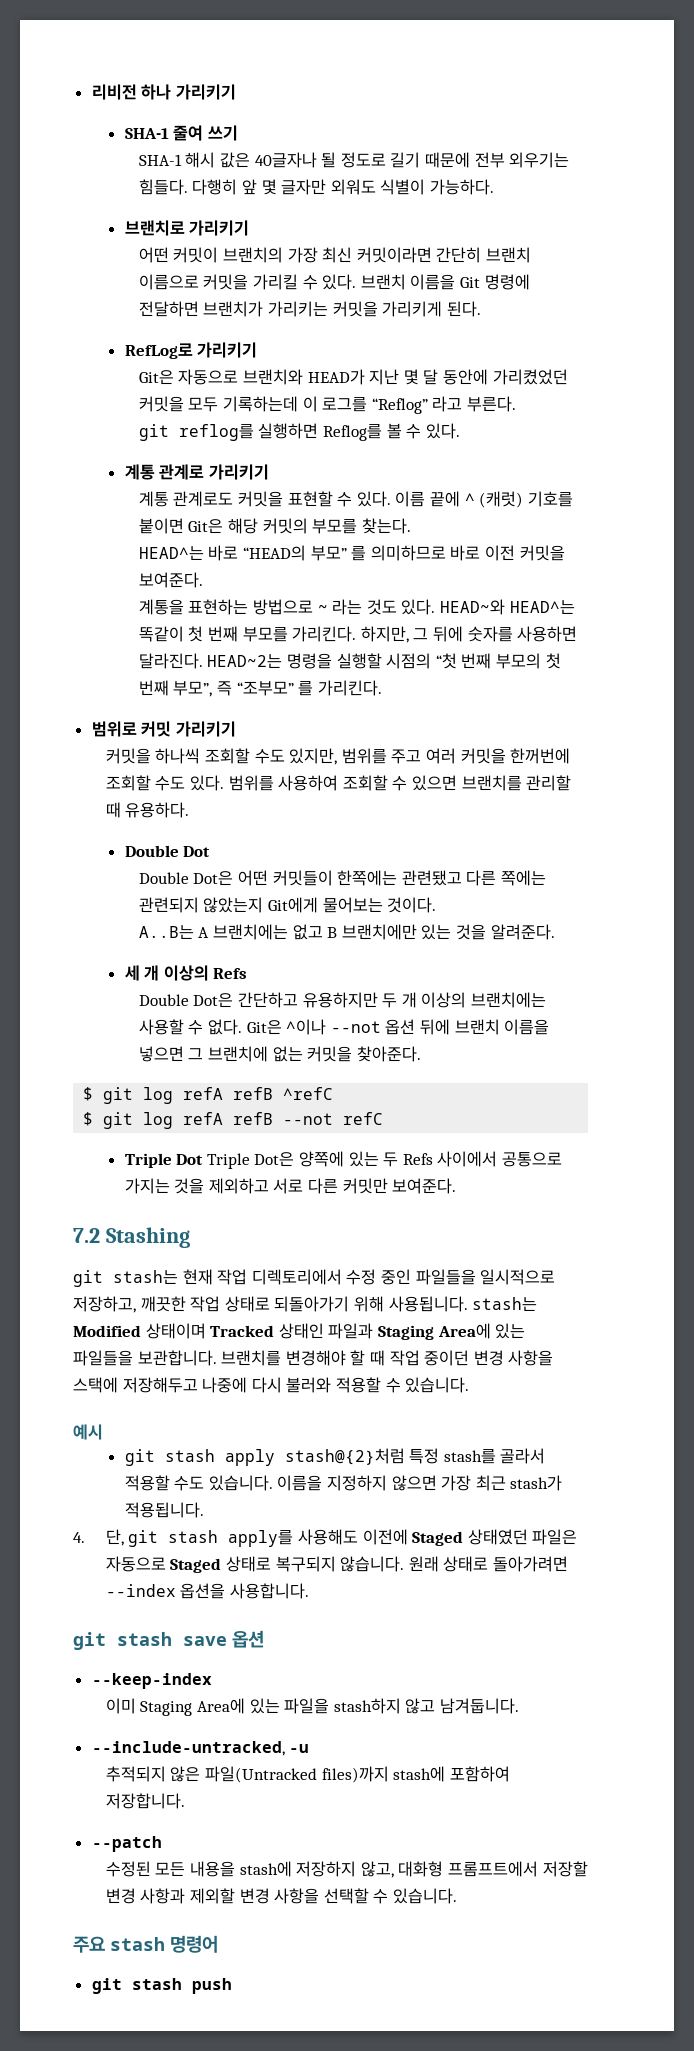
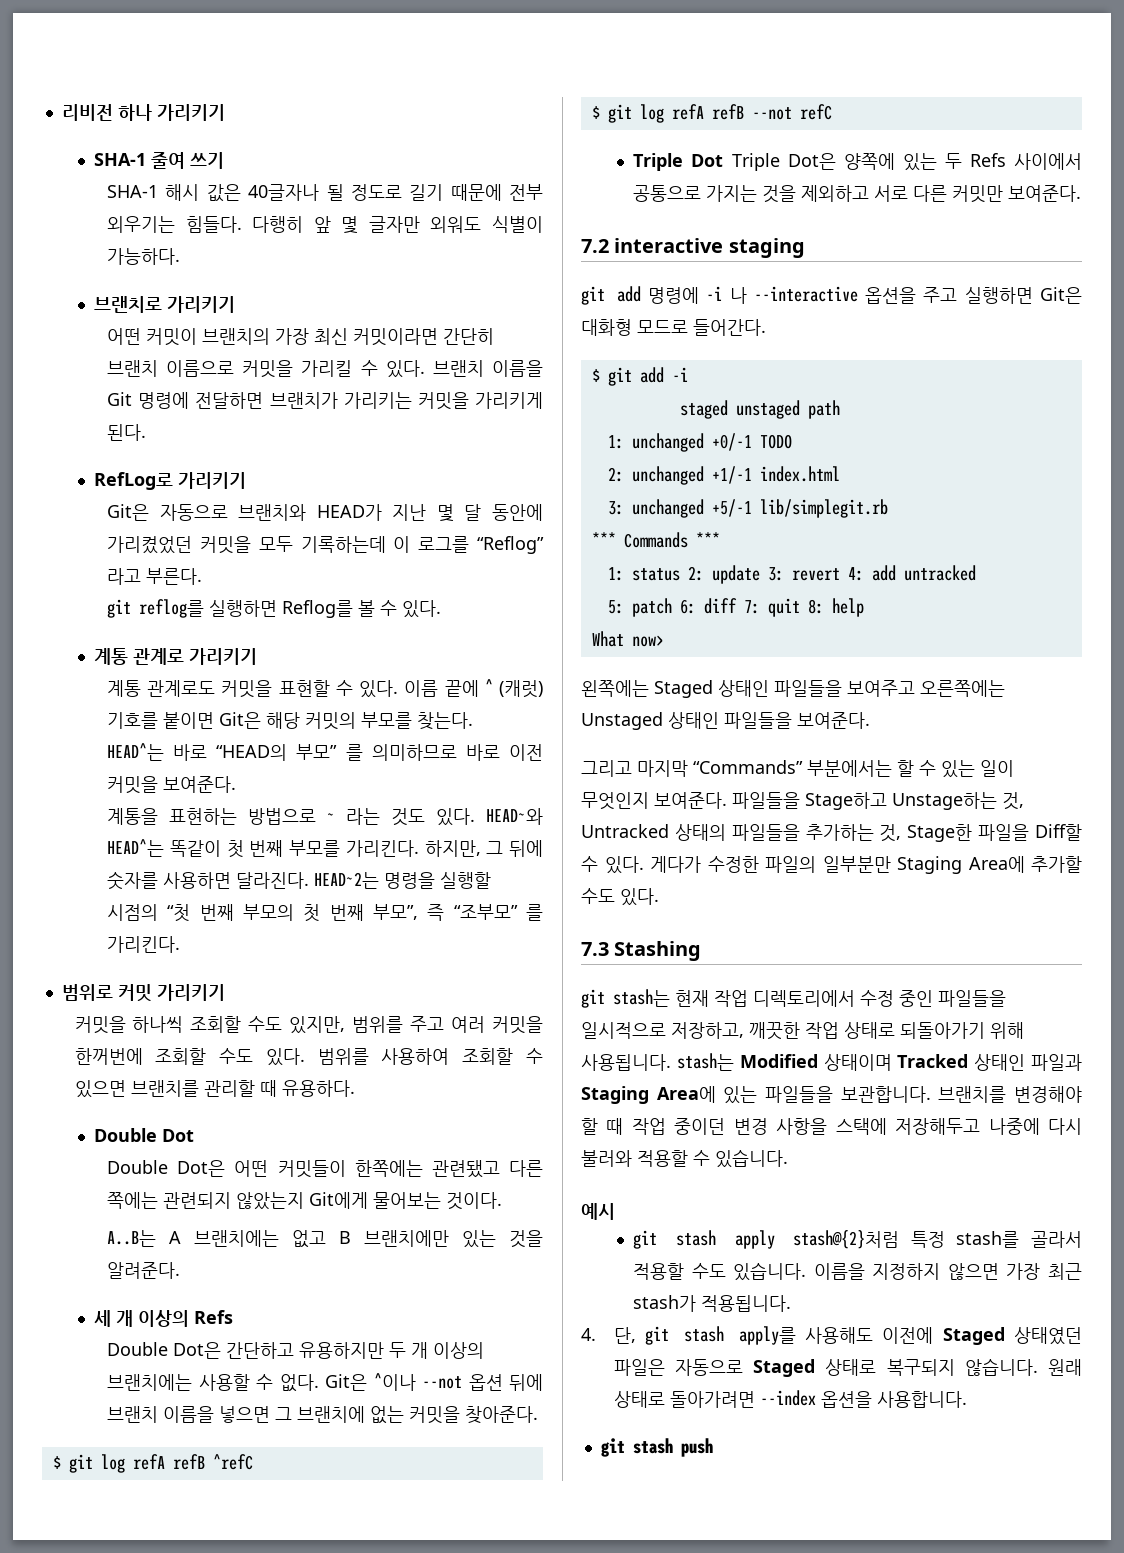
(100, 1235) none -> [614,238,805,258] [581,286,1082,305] [581,319,766,336] [591,367,688,386] [679,400,840,419] [607,433,792,452] [607,466,840,485] [607,499,888,518] [591,532,720,548] [607,565,976,584] [607,598,864,617] [591,631,664,647] [581,680,1005,698] [581,712,870,730] [581,760,1014,778] [581,792,1024,810] [581,824,1082,842] [581,856,1082,874] [581,888,659,906] [581,942,609,956] interactive staging // git add 명령에 -i 나 --interactive 옵션을 주고 실행하면 Git은 대화형 모드로 들어간다. // $ git add -i // staged unstaged path // 1: unchanged +0/-1 TODO // 2: unchanged +1/-1 index.html // 3: unchanged +5/-1 lib/simplegit.rb // *** Commands *** // 1: status 2: update 3: revert 4: add untracked // 5: patch 6: diff 7: quit 8: help // What now> // 왼쪽에는 Staged 상태인 파일들을 보여주고 오른쪽에는 Unstaged 상태인 파일들을 보여준다. // 그리고 마지막 “Commands” 부분에서는 할 수 있는 일이 무엇인지 보여준다. 파일들을 Stage하고 Unstage하는 것, Untracked 상태의 파일들을 추가하는 것, Stage한 파일을 Diff할 수 있다. 게다가 수정한 파일의 일부분만 Staging Area에 추가할 수도 있다. // 7.3
[73,1630,265,1650] [91,1673,212,1689] [105,1698,520,1716] [91,1741,310,1756] [105,1766,510,1783] [105,1793,185,1809] [91,1836,162,1852] [105,1861,588,1878] [105,1888,458,1904] [73,1935,219,1953] // git stash save 옵션 // --keep-index // 이미 Staging Area에 있는 파일을 stash하지 않고 남겨둡니다. // --include-untracked, -u // 추적되지 않은 파일(Untracked files)까지 stash에 포함하여 저장합니다. // --patch // 수정된 모든 내용을 stash에 저장하지 않고, 대화형 프롬프트에서 저장할 변경 사항과 제외할 변경 사항을 선택할 수 있습니다. // 주요 stash 명령어 -> (967, 1399) none

